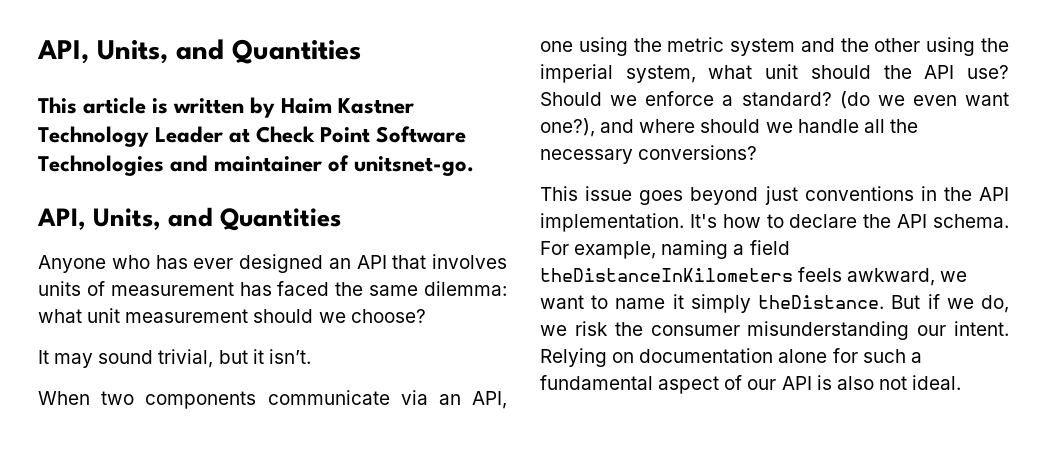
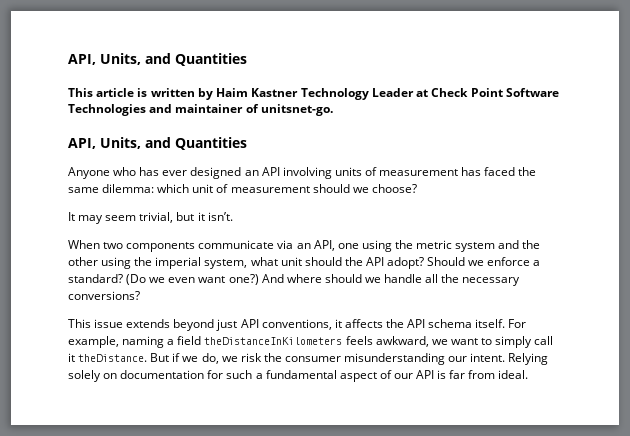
[392,254,507,269] that involves -> [282,167,332,179] involving
[38,308,121,323] what unit -> [157,184,229,193] which unit of
[98,350,154,364] sound -> [105,215,137,221] seem
[967,65,1009,79] use? -> [387,257,425,269] adopt?
[839,91,870,109] (do -> [126,274,147,285] (Do
[540,118,635,137] one?), and -> [228,274,284,285] one?) And
[639,190,684,205] goes -> [126,319,171,328] extends
[804,186,1009,201] [540,213,1009,232] conventions in the API implementation. It's how to declare the API schema. -> [240,319,506,330] API conventions, it affects the API schema itself.
[615,294,751,313] name it simply -> [495,336,554,348] [68,353,75,362] simply call it
(607, 357) none -> [68,370,101,382] solely
[778,349,828,363] alone -> (205, 374) none
[836,376,907,390] also not -> [449,370,496,379] far from

